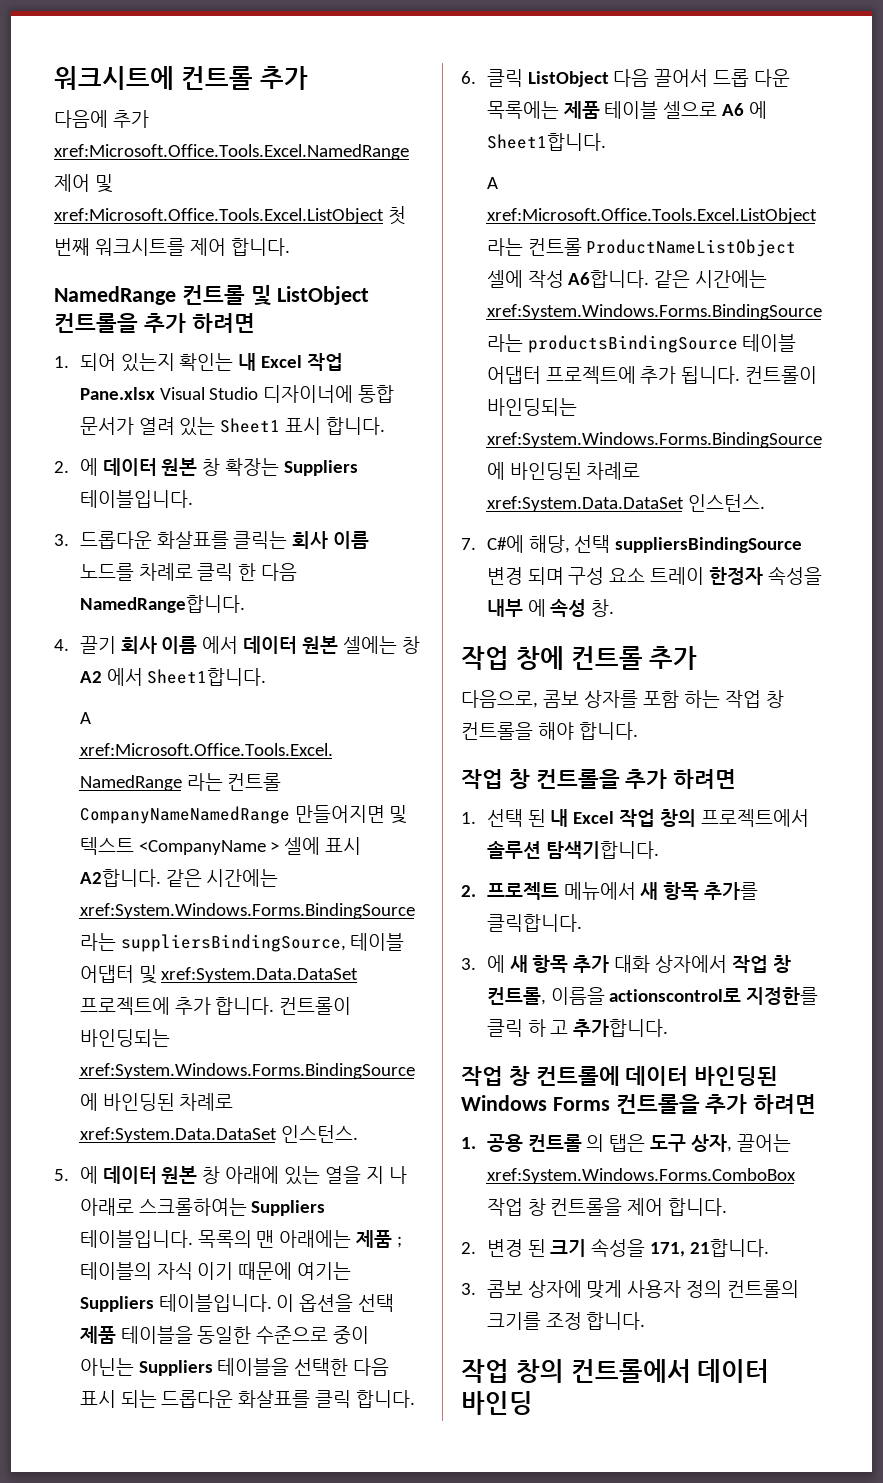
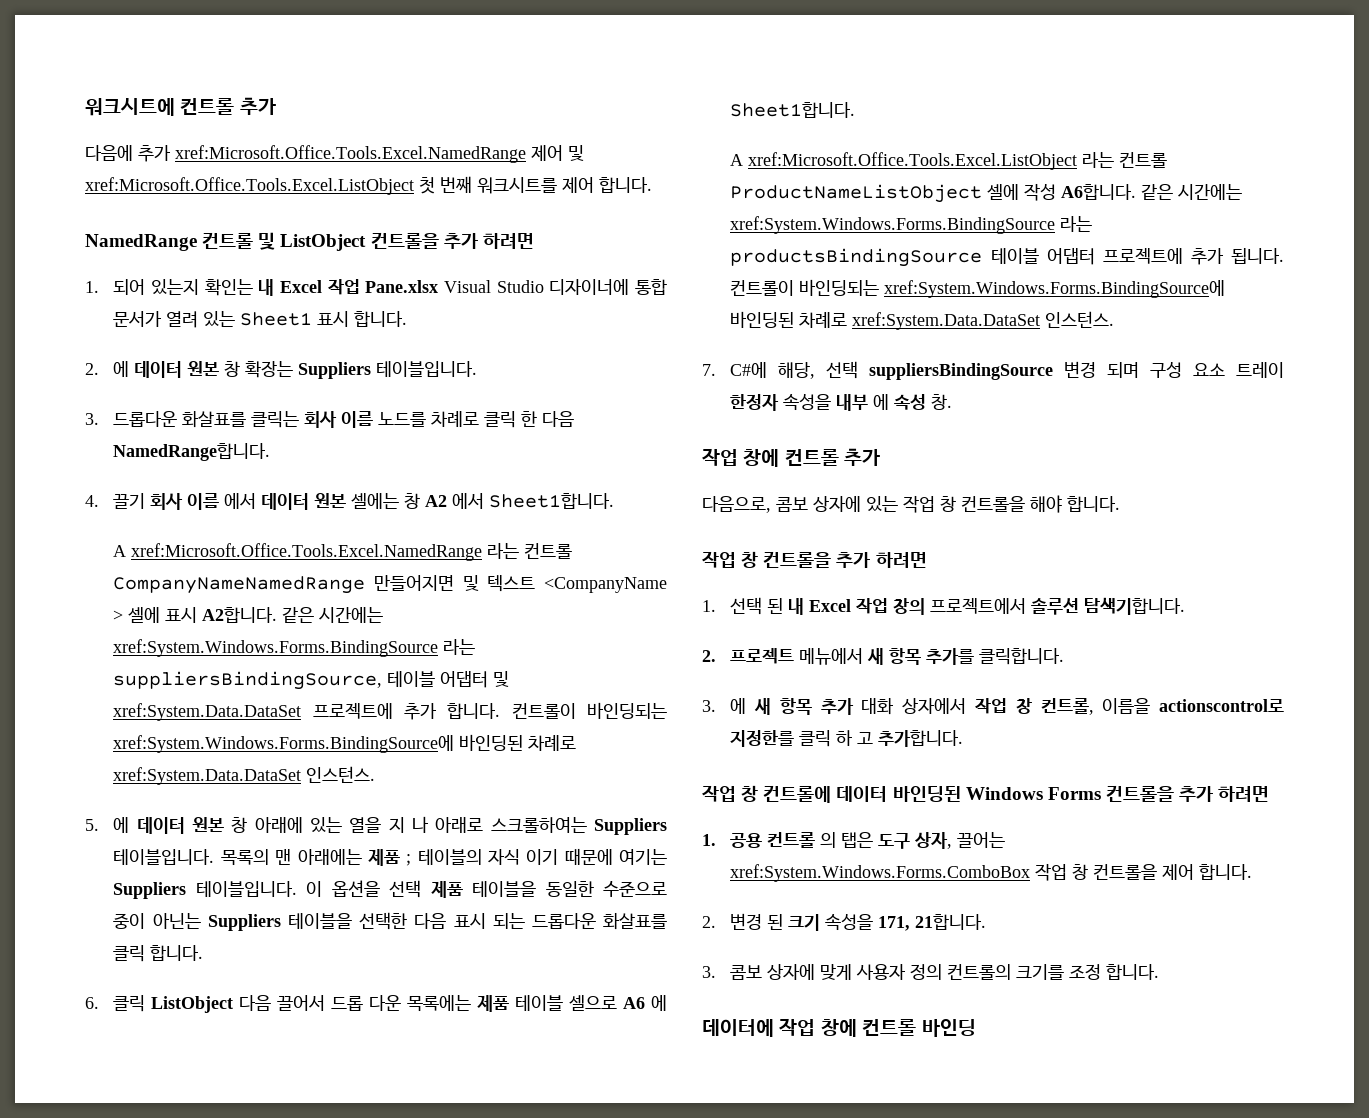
[583,690,720,708] 상자를 포함 하는 -> [813,496,898,512] 상자에 있는
[461,1359,770,1383] 작업 창의 컨트롤에서 데이터 -> [702,1018,917,1037] 데이터에 작업 창에 컨트롤

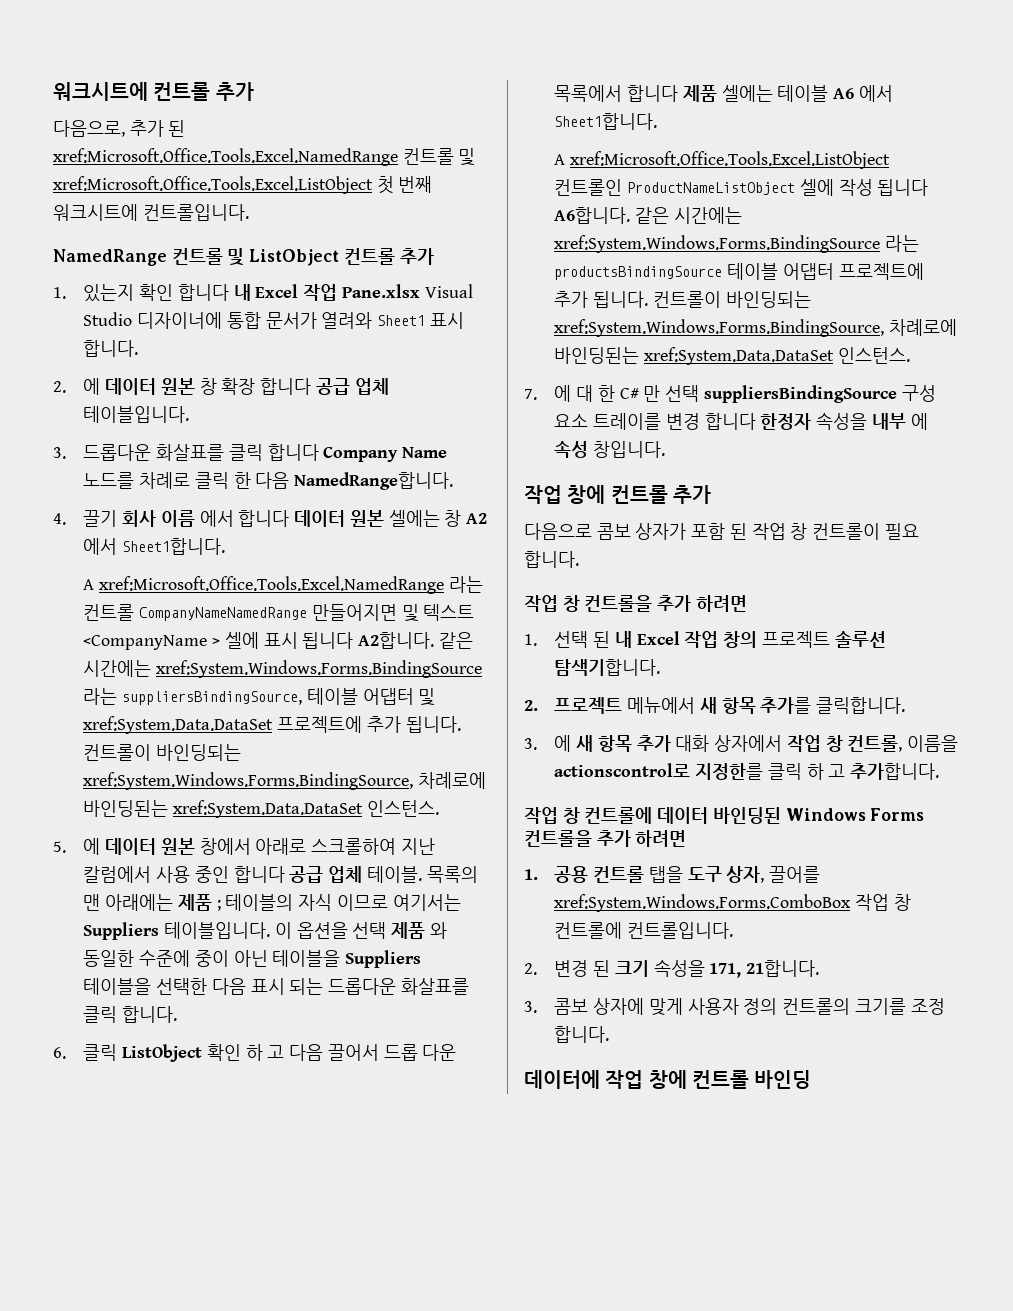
[85,145,563,163] 다음에 추가 xref:Microsoft.Office.Tools.Excel.NamedRange 제어 -> [53,120,186,137] [53,148,454,166] 다음으로, 추가 된 xref:Microsoft.Office.Tools.Excel.NamedRange 컨트롤
[477,177,652,194] 워크시트를 제어 합니다. -> [53,204,249,221] 워크시트에 컨트롤입니다.
[370,232,534,249] [85,279,253,296] 컨트롤을 추가 하려면 // 1. 되어 있는지 확인는 -> [343,248,434,265] [53,284,229,302] 컨트롤 추가 // 1. 있는지 확인 합니다
[166,311,236,328] 열려 있는 -> [321,312,373,329] 열려와
[245,361,372,379] 확장는 Suppliers -> [221,378,389,395] 확장 합니다 공급 업체
[251,411,374,428] 클릭는 회사 이름 -> [228,444,448,462] 클릭 합니다 Company Name
(257, 501) none -> [238,510,290,527] 합니다
(198, 615) none -> [302,632,354,649] 됩니다
[447,702,668,719] [113,734,577,753] 합니다. 컨트롤이 바인딩되는 xref:System.Windows.Forms.BindingSource에 바인딩된 차례로 -> [405,716,461,733] [83,744,242,761] [83,772,487,790] [83,800,169,817] 됩니다. 컨트롤이 바인딩되는 xref:System.Windows.Forms.BindingSource, 차례로에 바인딩된는
[231,816,667,835] [113,849,215,865] 창 아래에 있는 열을 지 나 아래로 스크롤하여는 Suppliers 테이블입니다. -> [199,838,435,855] [83,866,422,883] 창에서 아래로 스크롤하여 지난 칼럼에서 사용 중인 합니다 공급 업체 테이블.
[526,848,667,865] 이기 때문에 여기는 -> [336,894,461,911] 이므로 여기서는
[472,881,668,897] [113,913,201,929] 테이블을 동일한 수준으로 중이 아닌는 -> [429,922,447,939] [83,950,341,967] 와 동일한 수준에 중이 아닌 테이블을
(234, 1004) none -> [206,1044,285,1061] 확인 하 고
[407,995,667,1012] 목록에는 제품 테이블 셀으로 A6 에 -> [554,85,893,102] 목록에서 합니다 제품 셀에는 테이블 A6 에서
[1082,152,1168,168] 라는 컨트롤 -> [554,179,623,196] 컨트롤인
(1057, 192) none -> [877,179,929,196] 됩니다
[884,280,1226,298] [730,311,848,328] xref:System.Windows.Forms.BindingSource에 바인딩된 차례로 -> [554,319,958,337] [554,347,640,364] xref:System.Windows.Forms.BindingSource, 차례로에 바인딩된는
[730,361,1284,380] C#에 해당, 선택 suppliersBindingSource 변경 되며 구성 요소 트레이 -> [554,385,936,403] [554,413,756,430] 에 대 한 C# 만 선택 suppliersBindingSource 구성 요소 트레이를 변경 합니다
[931,394,953,410] 창. -> [593,441,666,458] 창입니다.
[702,495,1062,513] 다음으로, 콤보 상자에 있는 작업 창 컨트롤을 해야 -> [524,523,919,540] 다음으로 콤보 상자가 포함 된 작업 창 컨트롤이 필요
[930,598,1027,614] 프로젝트에서 -> [761,631,830,648] 프로젝트
[820,832,874,848] 의 탭은 -> [648,866,683,883] 탭을
[957,832,1006,848] 끌어는 -> [769,866,821,883] 끌어를
[1093,864,1253,880] 컨트롤을 제어 합니다. -> [554,922,734,939] 컨트롤에 컨트롤입니다.

